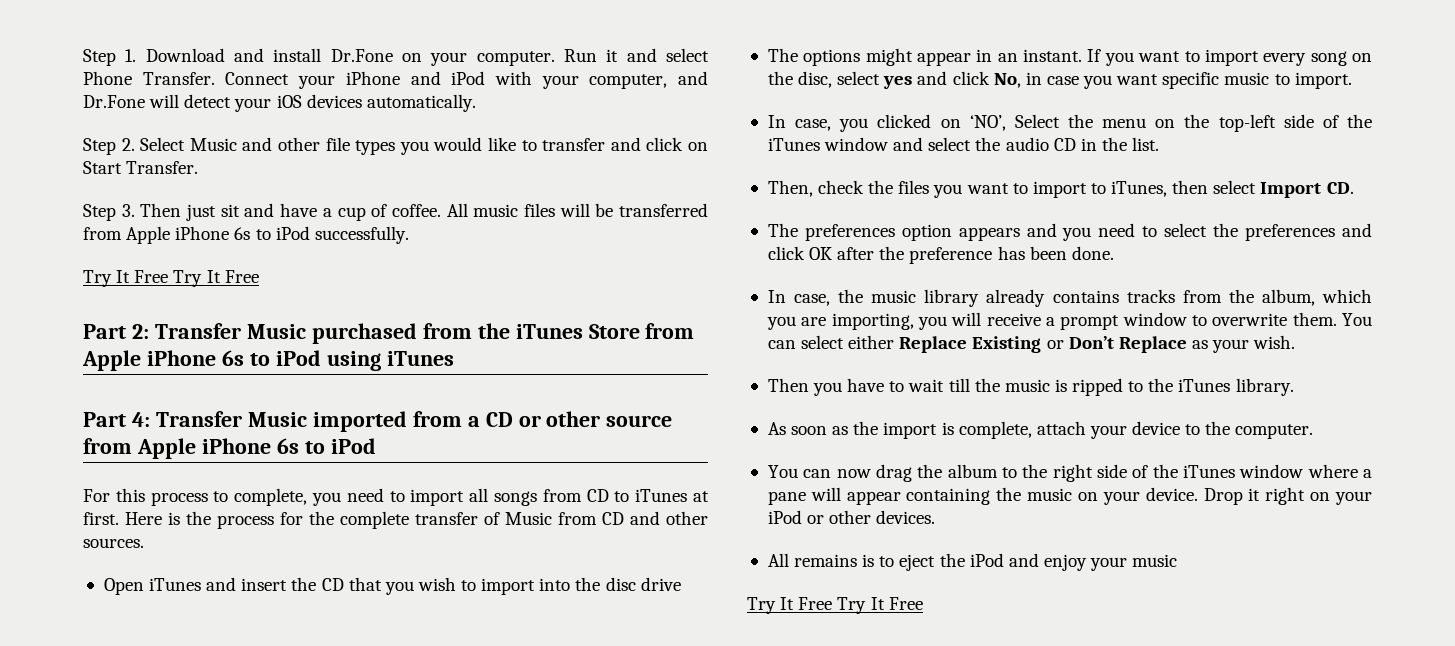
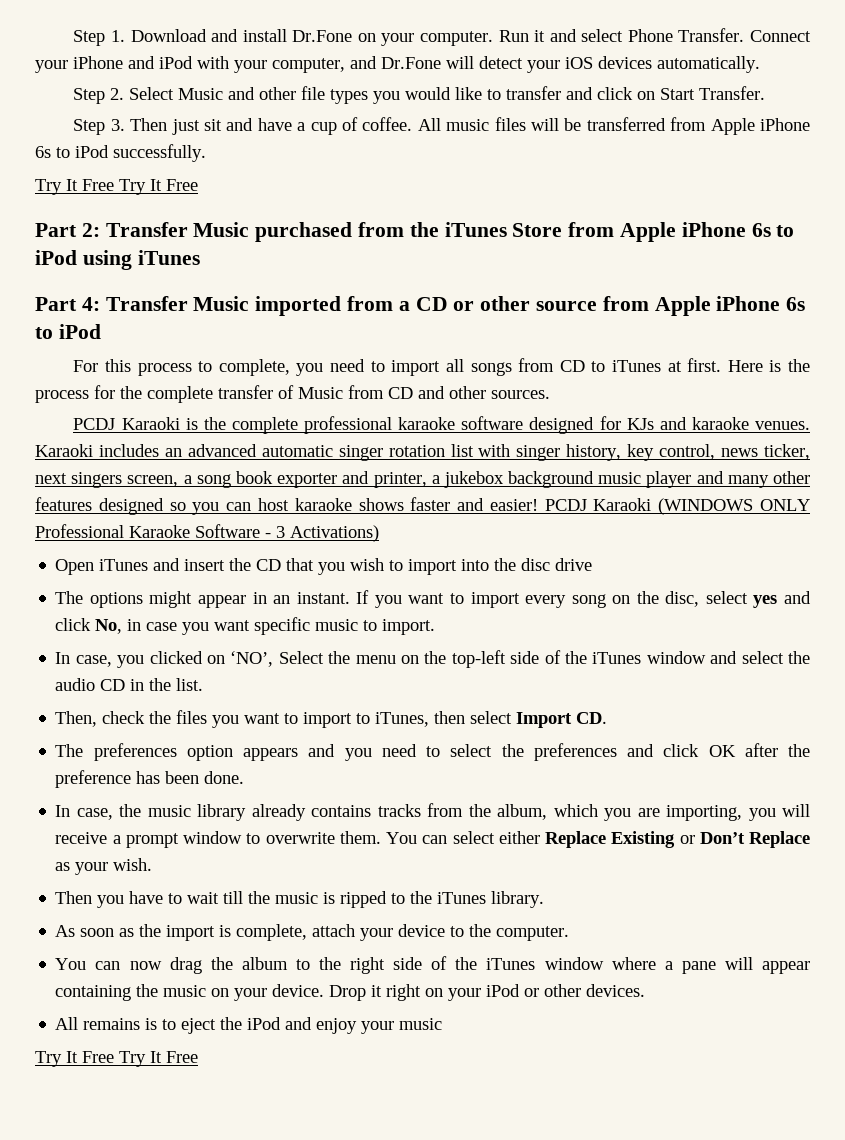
(144, 543) none -> [73,416,811,434] [35,444,811,461] [35,471,810,488] [35,497,811,515] [35,524,379,542] // PCDJ Karaoki is the complete professional karaoke software designed for KJs and karaoke venues. Karaoki includes an advanced automatic singer rotation list with singer history, key control, news ticker, next singers screen, a song book exporter and printer, a jukebox background music player and many other features designed so you can host karaoke shows faster and easier! PCDJ Karaoki (WINDOWS ONLY Professional Karaoke Software - 3 Activations)

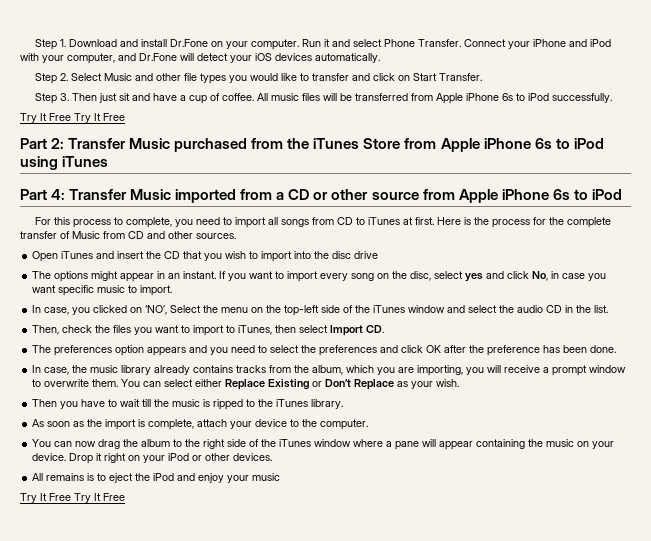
[73,416,811,434] [35,444,811,461] [35,471,810,488] [35,497,811,515] [35,524,379,542] // PCDJ Karaoki is the complete professional karaoke software designed for KJs and karaoke venues. Karaoki includes an advanced automatic singer rotation list with singer history, key control, news ticker, next singers screen, a song book exporter and printer, a jukebox background music player and many other features designed so you can host karaoke shows faster and easier! PCDJ Karaoki (WINDOWS ONLY Professional Karaoke Software - 3 Activations) -> (236, 236) none

